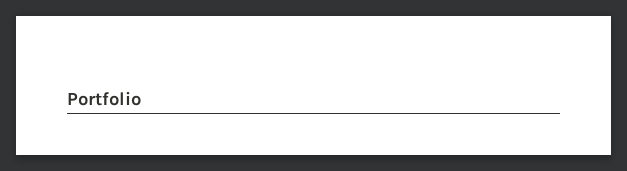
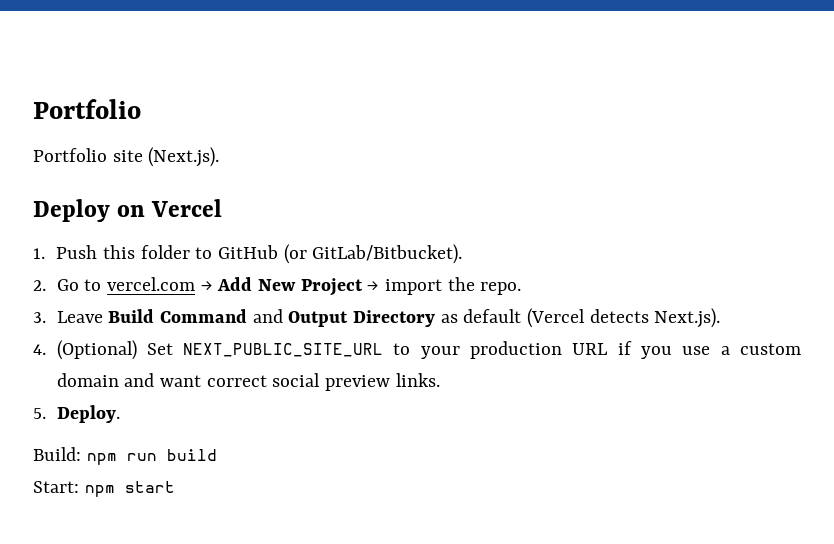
[67,91,141,106] Portfolio -> [33,99,141,119] [33,147,220,167] [33,199,223,222] [33,244,463,264] [33,277,522,296] [33,308,721,328] [33,340,802,360] [56,373,440,391] [33,405,120,423] [33,447,217,465] [33,481,175,497] Portfolio // Portfolio site (Next.js). // Deploy on Vercel // 1. Push this folder to GitHub (or GitLab/Bitbucket). // 2. Go to vercel.com → Add New Project → import the repo. // 3. Leave Build Command and Output Directory as default (Vercel detects Next.js). // 4. (Optional) Set NEXT_PUBLIC_SITE_URL to your production URL if you use a custom domain and want correct social preview links. // 5. Deploy. // Build: npm run build // Start: npm start

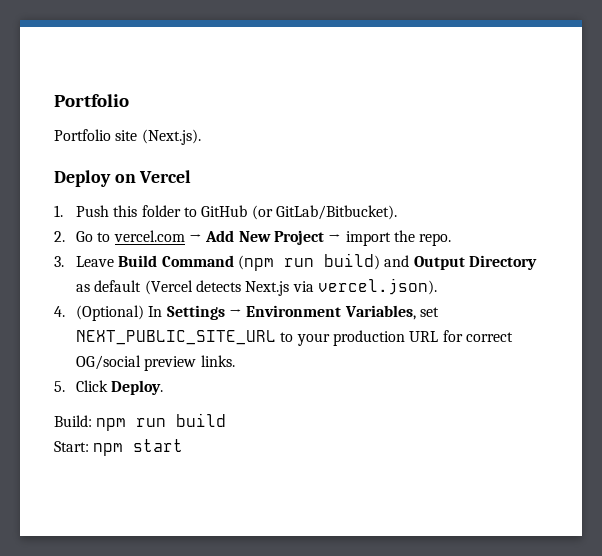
(247, 316) none -> [237,253,380,271] (npm run build)
[654,308,721,328] Next.js). -> [245,278,437,296] Next.js via vercel.json).
[146,343,173,355] Set -> [148,305,439,320] In Settings → Environment Variables, set
[617,341,802,359] [56,373,321,387] if you use a custom domain and want correct social -> [442,330,513,342] [76,355,142,370] for correct OG/social
(46, 413) none -> [76,380,109,392] Click

